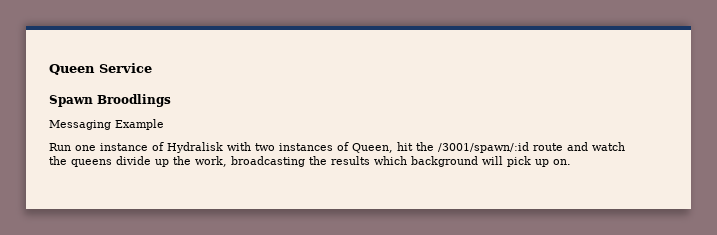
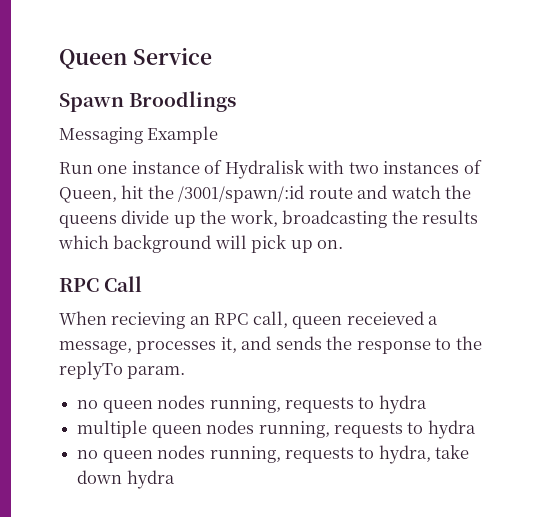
(571, 162) none -> [59,276,143,292] [59,311,439,329] [59,336,482,354] [59,361,186,380] [77,395,427,414] [77,420,476,439] [77,445,470,464] [77,470,175,489] // RPC Call // When recieving an RPC call, queen receieved a message, processes it, and sends the response to the replyTo param. // no queen nodes running, requests to hydra // multiple queen nodes running, requests to hydra // no queen nodes running, requests to hydra, take down hydra

